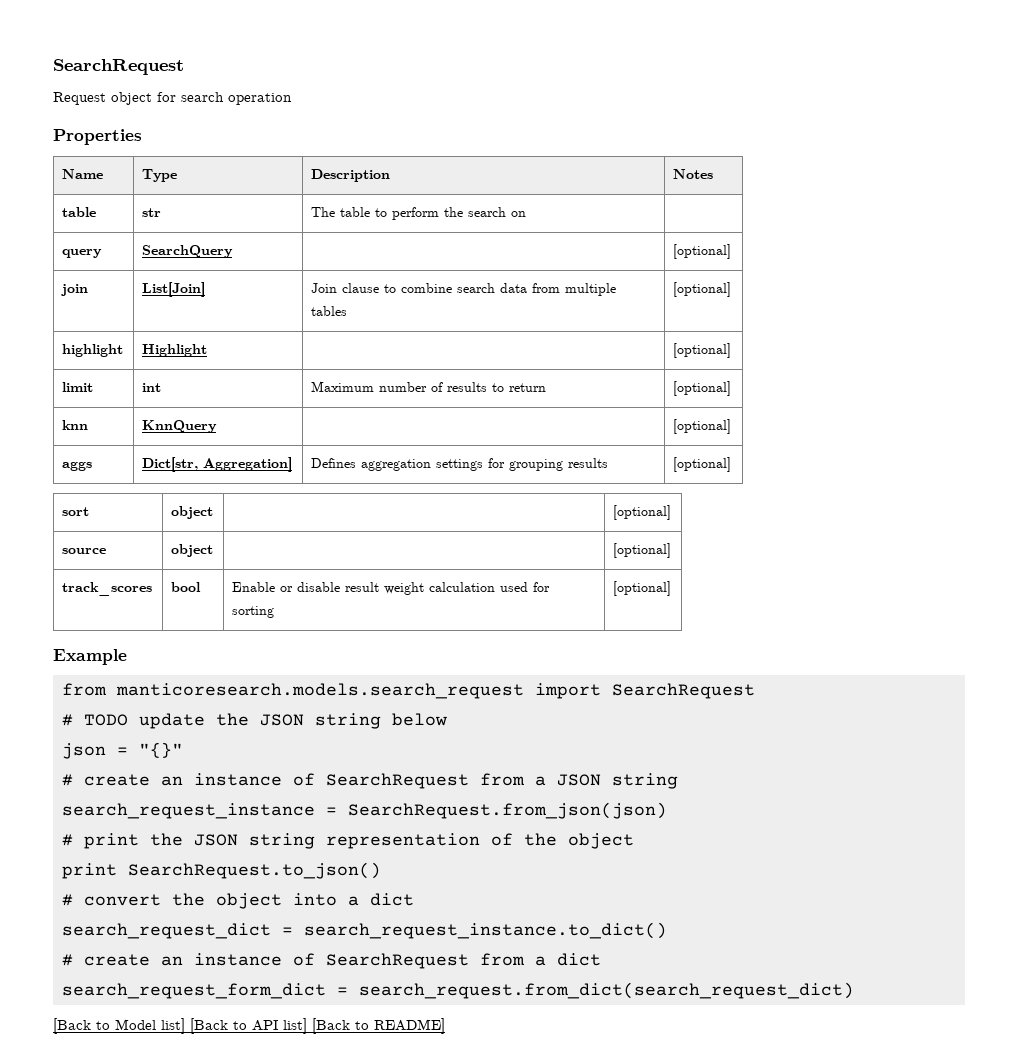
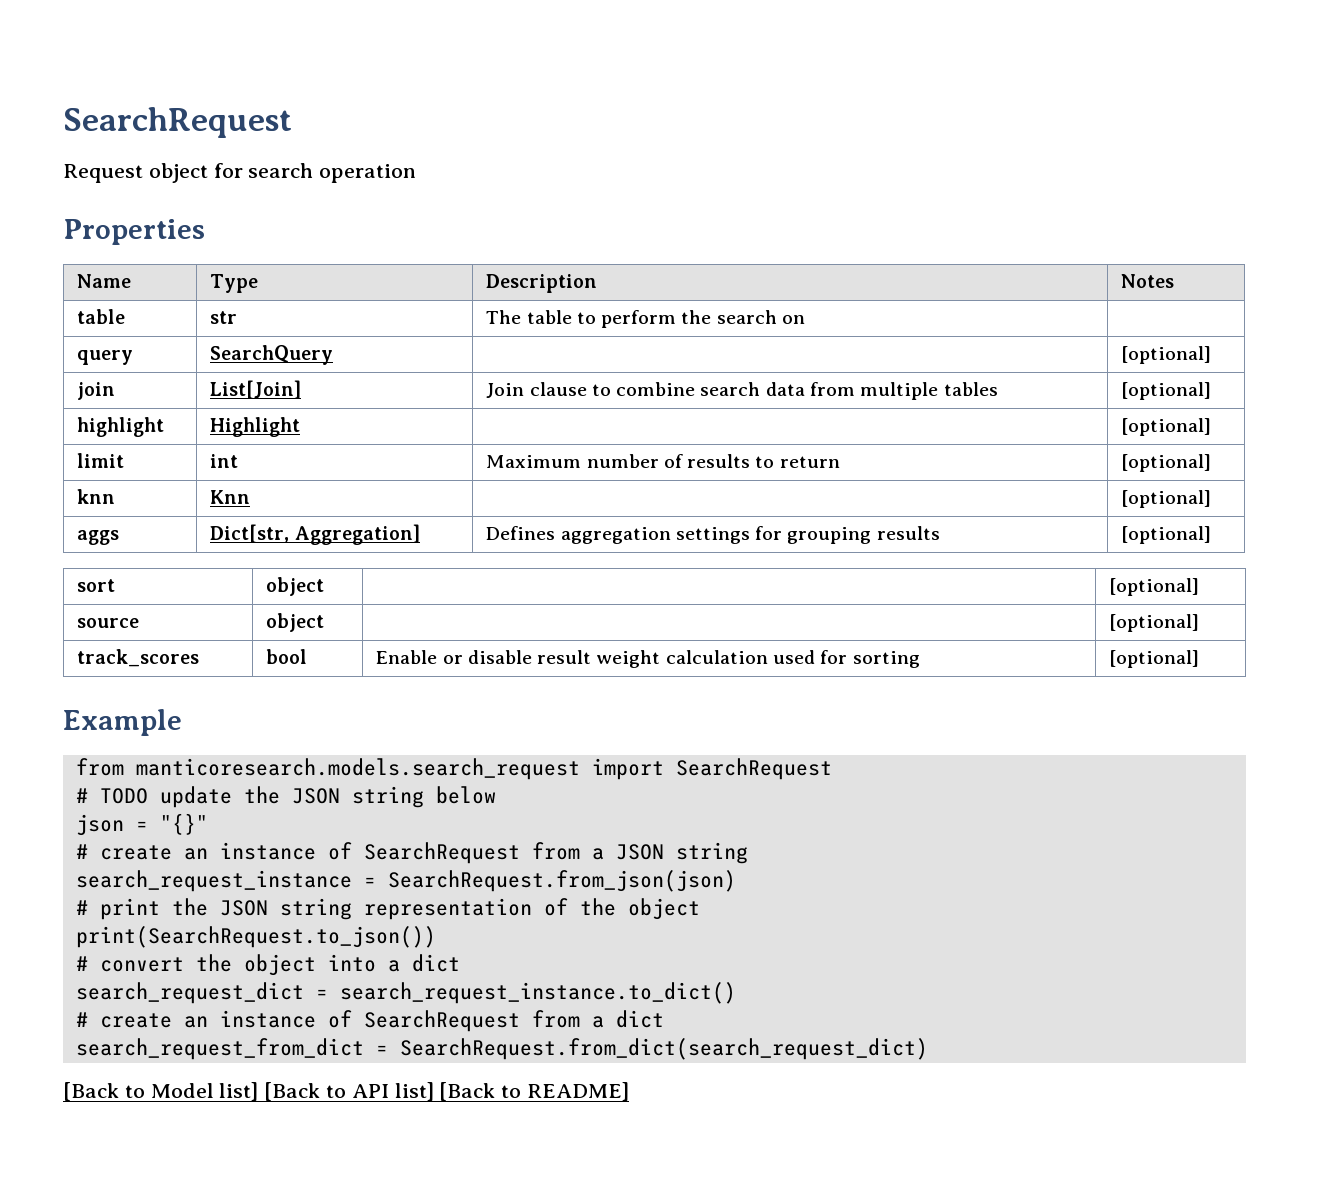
[142,420,218,433] KnnQuery -> [210,490,251,504] Knn
[62,862,381,879] print SearchRequest.to_json() -> [75,926,436,948] print(SearchRequest.to_json())
[62,982,854,999] search_request_form_dict = search_request.from_dict(search_request_dict) -> [75,1038,928,1060] search_request_from_dict = SearchRequest.from_dict(search_request_dict)

